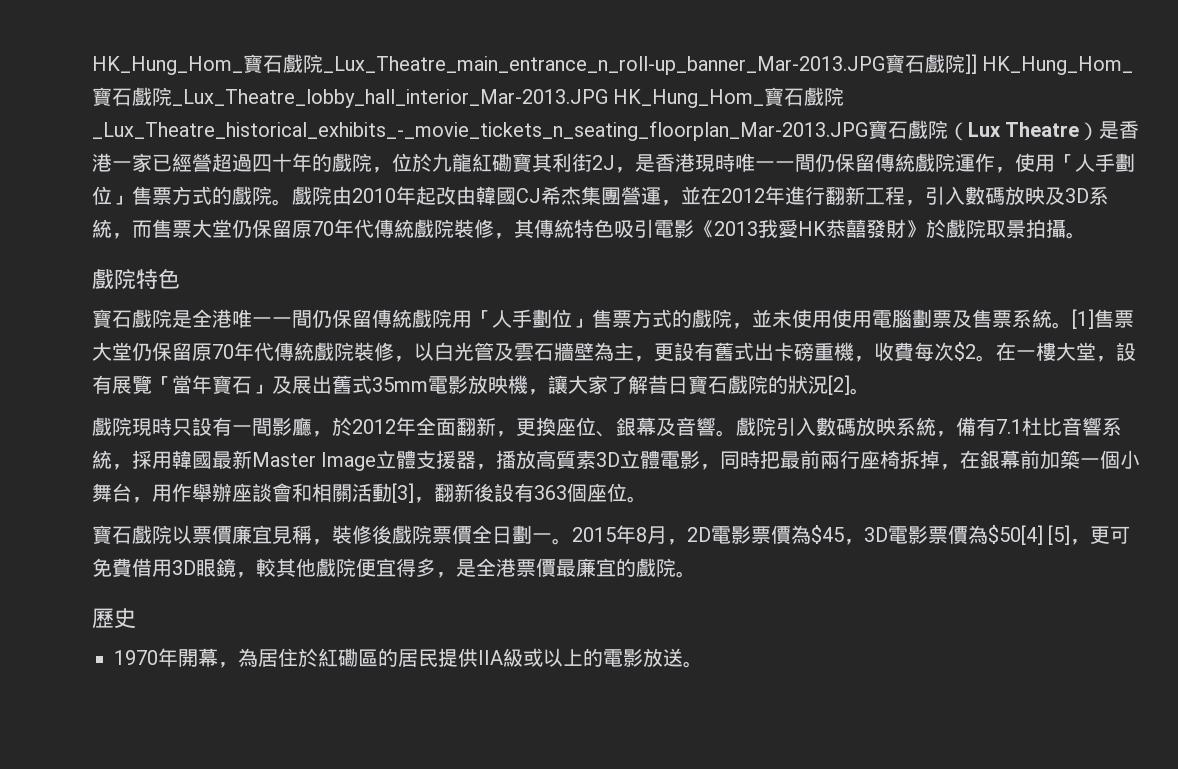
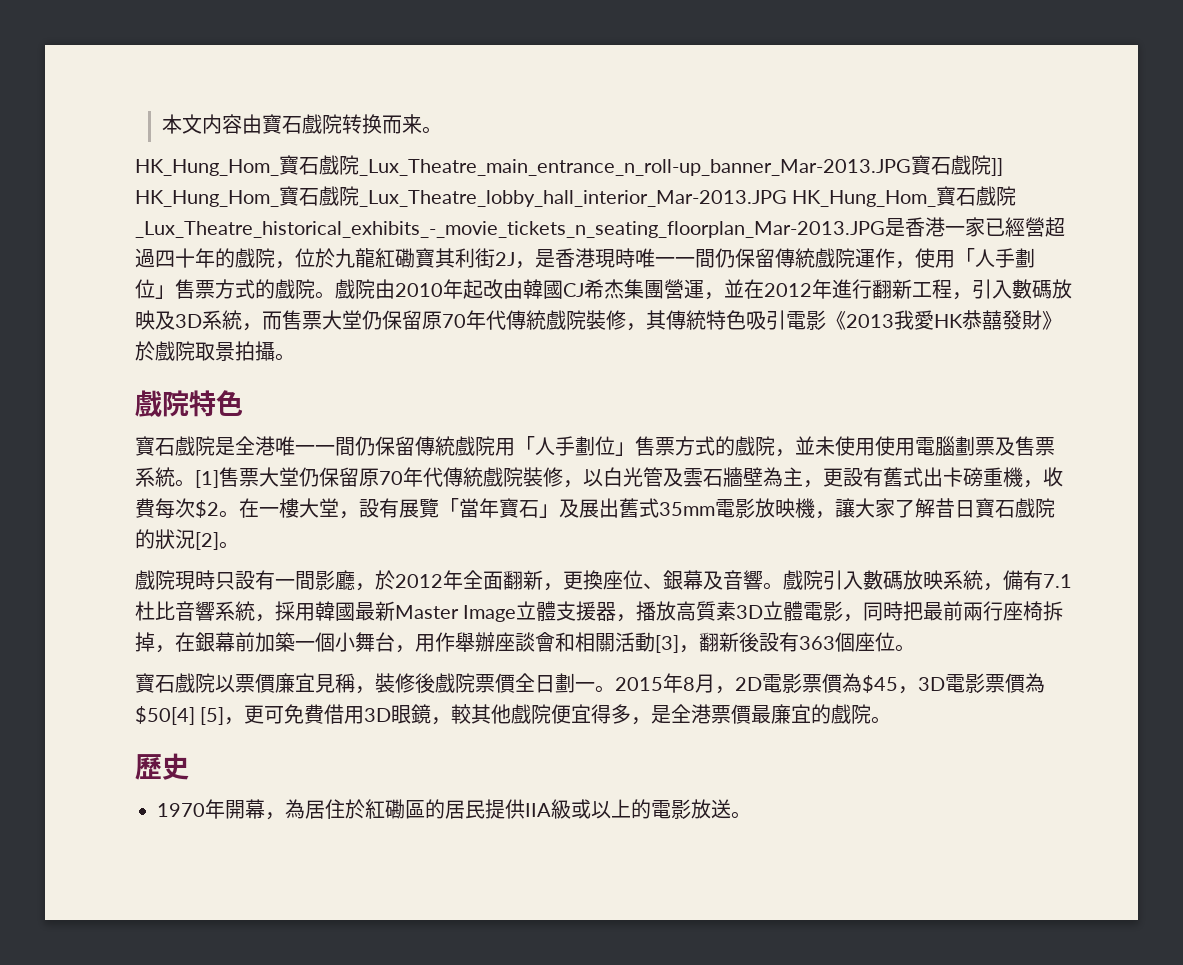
(92, 65) none -> [162,114,443,134] 本文内容由寶石戲院转换而来。 //
[868,120,1100,141] 寶石戲院（Lux Theatre） -> (885, 229) none

